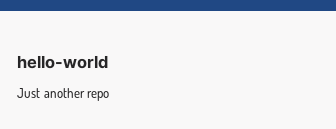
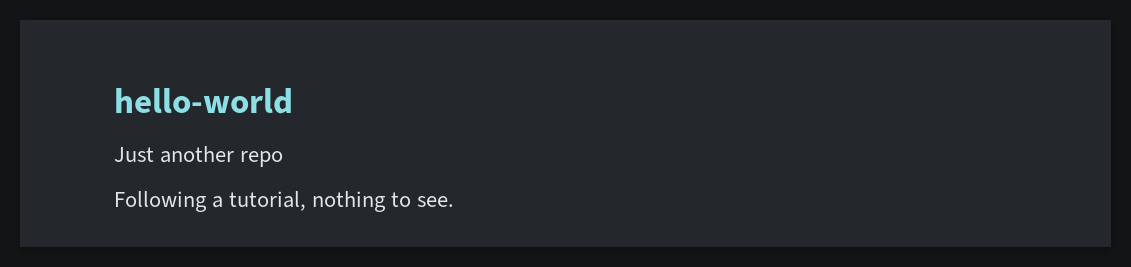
(110, 96) none -> [114,191,455,212] // Following a tutorial, nothing to see.

